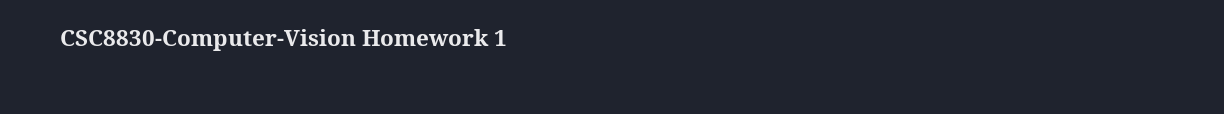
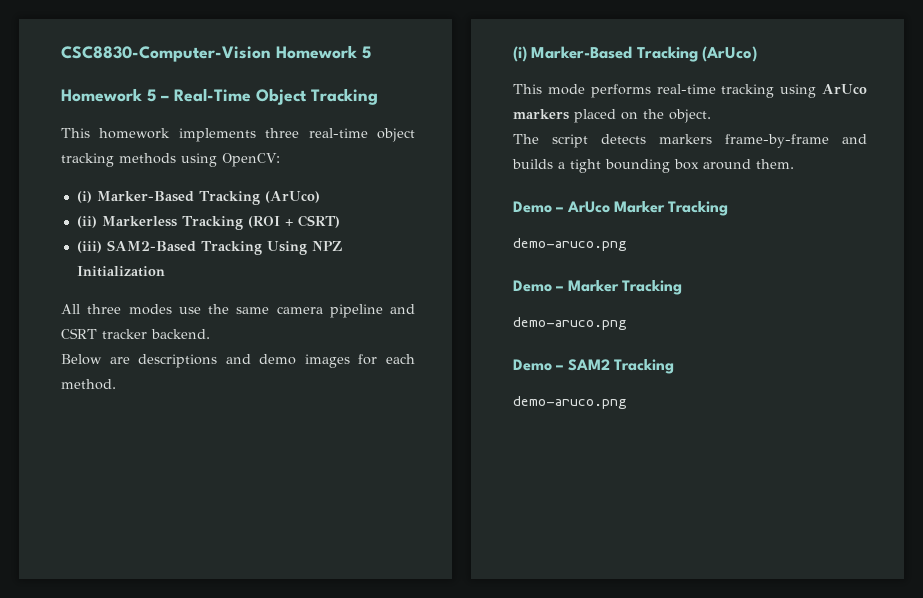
[494,30,508,46] 1 -> [362,46,371,59] [61,88,378,105] [61,128,415,142] [61,153,280,167] [76,191,320,205] [76,215,340,230] [76,240,342,255] [76,266,165,277] [61,304,415,318] [61,328,210,339] [61,354,415,368] [61,379,116,390] [513,46,758,62] [513,84,867,98] [513,109,711,123] [513,134,867,148] [512,159,794,173] [513,201,729,216] [513,238,627,251] [513,280,682,295] [513,317,627,330] [513,359,674,374] [513,396,627,409] 5 // Homework 5 – Real-Time Object Tracking // This homework implements three real-time object tracking methods using OpenCV: // (i) Marker-Based Tracking (ArUco) // (ii) Markerless Tracking (ROI + CSRT) // (iii) SAM2-Based Tracking Using NPZ Initialization // All three modes use the same camera pipeline and CSRT tracker backend. // Below are descriptions and demo images for each method. // (i) Marker-Based Tracking (ArUco) // This mode performs real-time tracking using ArUco markers placed on the object. // The script detects markers frame-by-frame and builds a tight bounding box around them. // Demo – ArUco Marker Tracking // demo-aruco.png // Demo – Marker Tracking // demo-aruco.png // Demo – SAM2 Tracking // demo-aruco.png

